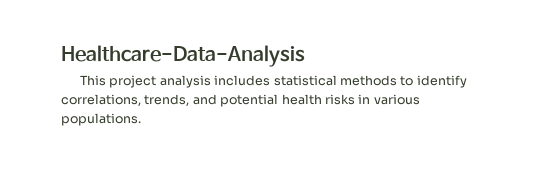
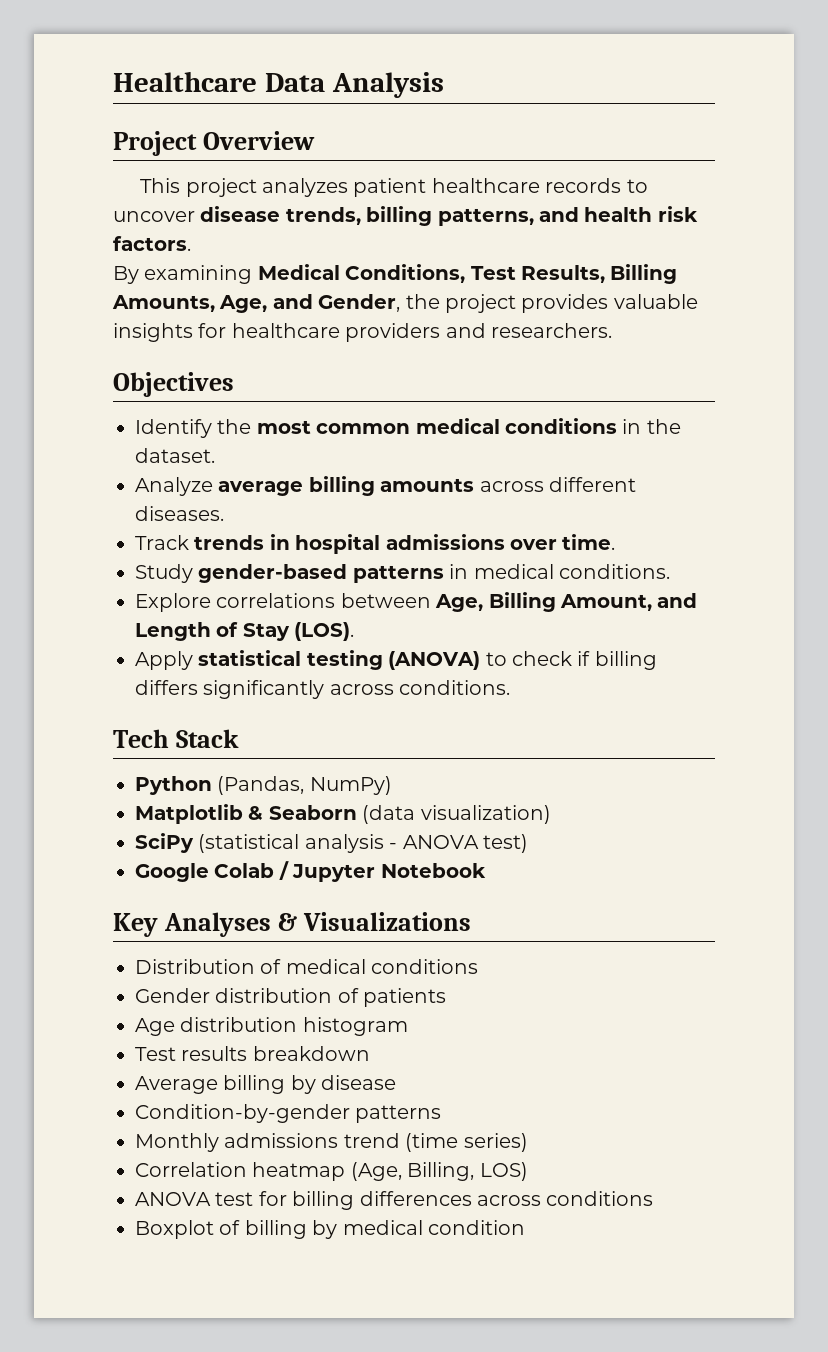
[61,45,305,67] [80,75,467,88] [61,94,420,107] [61,113,141,126] Healthcare-Data-Analysis // This project analysis includes statistical methods to identify correlations, trends, and potential health risks in various populations. -> [113,71,444,98] [113,131,316,156] [140,178,648,197] [113,206,698,226] [113,236,191,251] [113,264,678,284] [112,294,698,313] [113,323,612,342] [113,372,234,397] [135,418,681,438] [135,448,215,463] [135,476,636,496] [135,506,224,521] [135,534,616,554] [135,564,670,583] [135,592,698,612] [135,622,355,641] [135,650,657,670] [135,680,511,699] [113,729,240,748] [135,776,392,795] [135,804,551,824] [135,833,528,853] [135,861,486,882] [113,912,472,937] [135,959,479,974] [135,988,447,1007] [135,1017,408,1036] [135,1046,370,1061] [135,1075,397,1094] [135,1104,442,1123] [135,1133,528,1152] [135,1162,528,1181] [135,1191,654,1210] [135,1220,525,1239] Healthcare Data Analysis // Project Overview // This project analyzes patient healthcare records to uncover disease trends, billing patterns, and health risk factors. // By examining Medical Conditions, Test Results, Billing Amounts, Age, and Gender, the project provides valuable insights for healthcare providers and researchers. // Objectives // Identify the most common medical conditions in the dataset. // Analyze average billing amounts across different diseases. // Track trends in hospital admissions over time. // Study gender-based patterns in medical conditions. // Explore correlations between Age, Billing Amount, and Length of Stay (LOS). // Apply statistical testing (ANOVA) to check if billing differs significantly across conditions. // Tech Stack // Python (Pandas, NumPy) // Matplotlib & Seaborn (data visualization) // SciPy (statistical analysis - ANOVA test) // Google Colab / Jupyter Notebook // Key Analyses & Visualizations // Distribution of medical conditions // Gender distribution of patients // Age distribution histogram // Test results breakdown // Average billing by disease // Condition-by-gender patterns // Monthly admissions trend (time series) // Correlation heatmap (Age, Billing, LOS) // ANOVA test for billing differences across conditions // Boxplot of billing by medical condition

